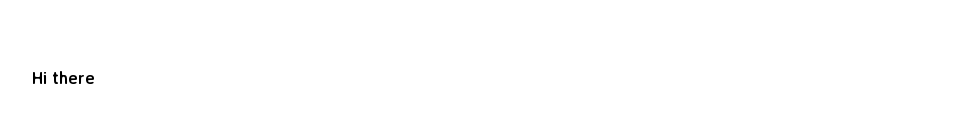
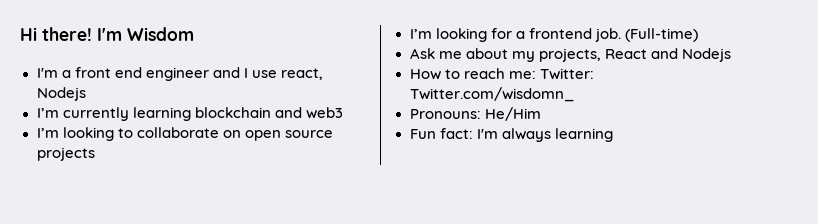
[52,71,95,84] there -> [42,27,194,41] [36,67,323,81] [36,87,86,101] [36,107,343,121] [36,127,333,141] [36,147,95,161] [409,28,698,42] [409,48,731,62] [409,68,594,80] [409,87,574,102] [409,107,541,121] [409,128,613,142] there! I'm Wisdom // I'm a front end engineer and I use react, Nodejs // I’m currently learning blockchain and web3 // I’m looking to collaborate on open source projects // I’m looking for a frontend job. (Full-time) // Ask me about my projects, React and Nodejs // How to reach me: Twitter: Twitter.com/wisdomn_ // Pronouns: He/Him // Fun fact: I'm always learning

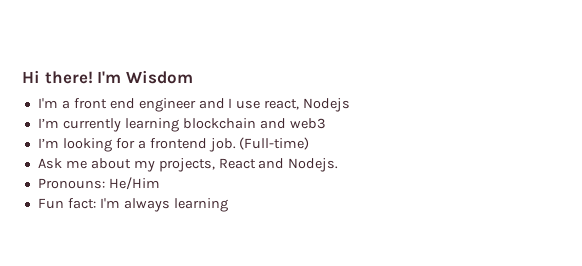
[36,127,333,141] [36,147,95,161] // I’m looking to collaborate on open source projects -> (326, 123) none
[681,48,731,62] [409,68,594,80] [409,87,574,102] Nodejs // How to reach me: Twitter: Twitter.com/wisdomn_ -> [288,158,339,172] Nodejs.

